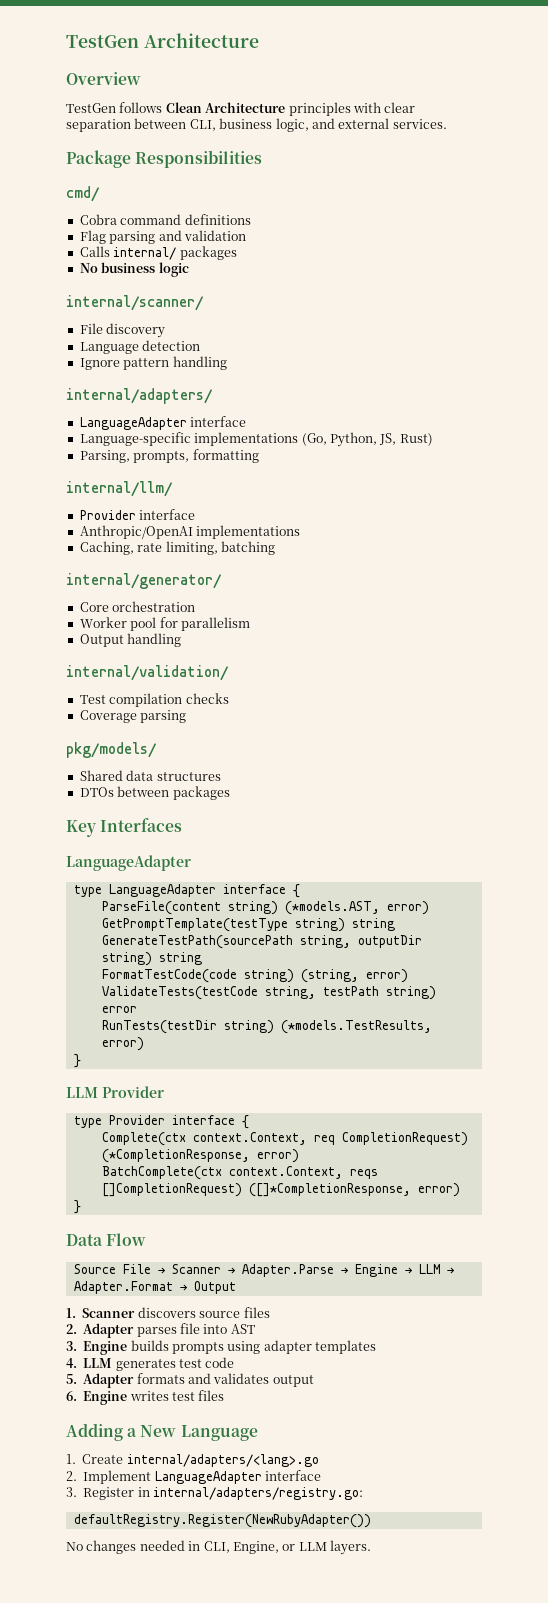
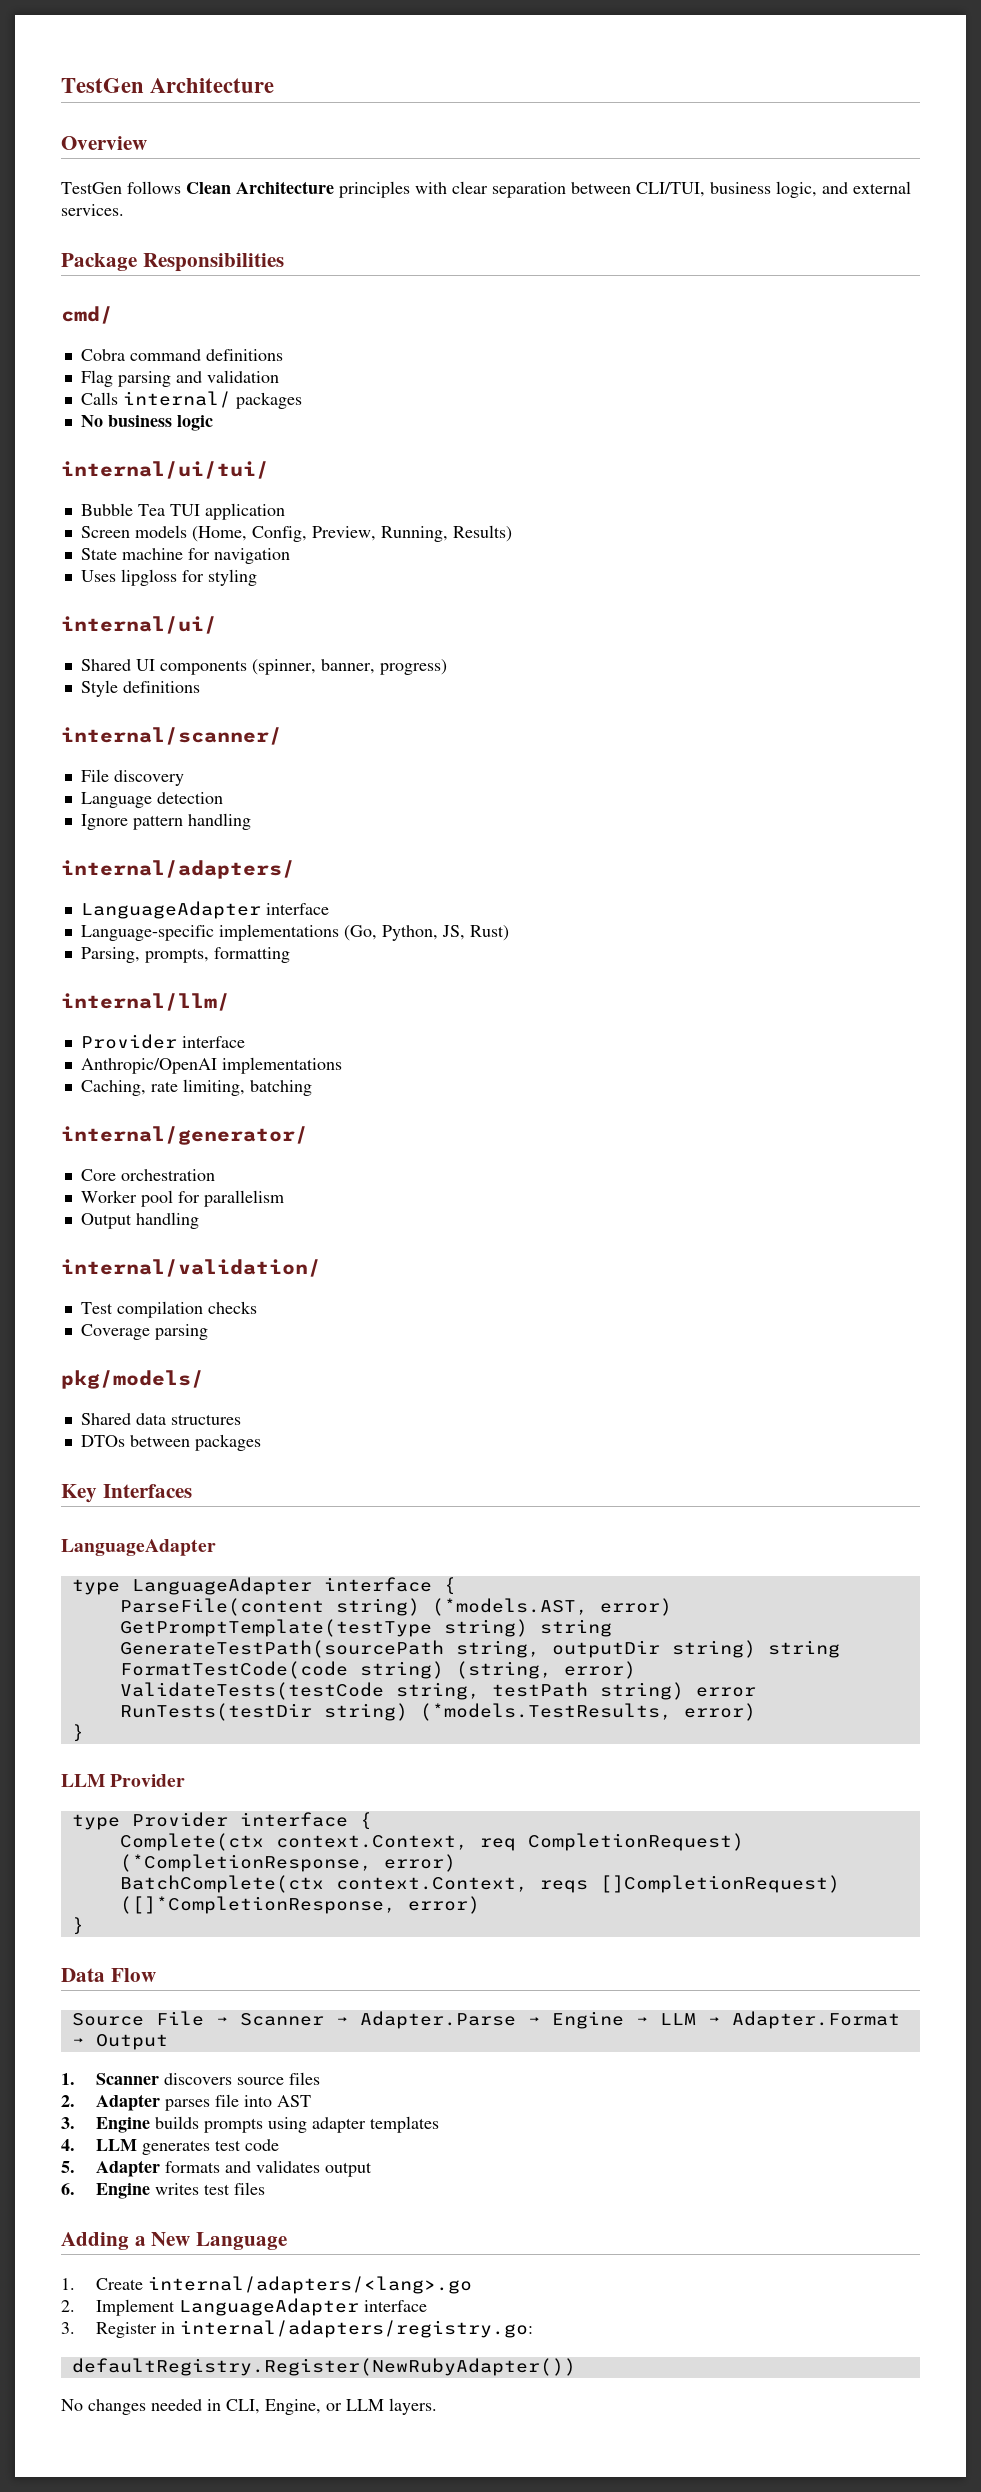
[189,119,216,131] CLI, -> [636,182,705,197] CLI/TUI,
(189, 269) none -> [61,461,269,479] [80,503,285,520] [80,525,512,542] [80,548,290,564] [80,569,257,586] [61,616,217,634] [80,659,447,675] [80,680,200,697] // internal/ui/tui/ // Bubble Tea TUI application // Screen models (Home, Config, Preview, Running, Results) // State machine for navigation // Uses lipgloss for styling // internal/ui/ // Shared UI components (spinner, banner, progress) // Style definitions

